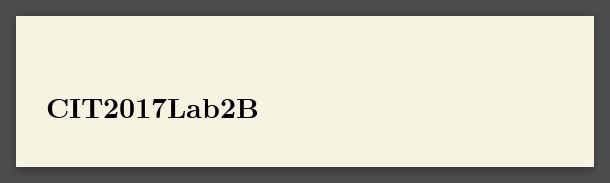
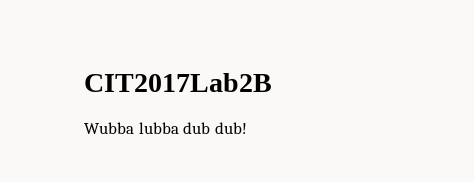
(259, 108) none -> [84,122,247,134] // Wubba lubba dub dub!

